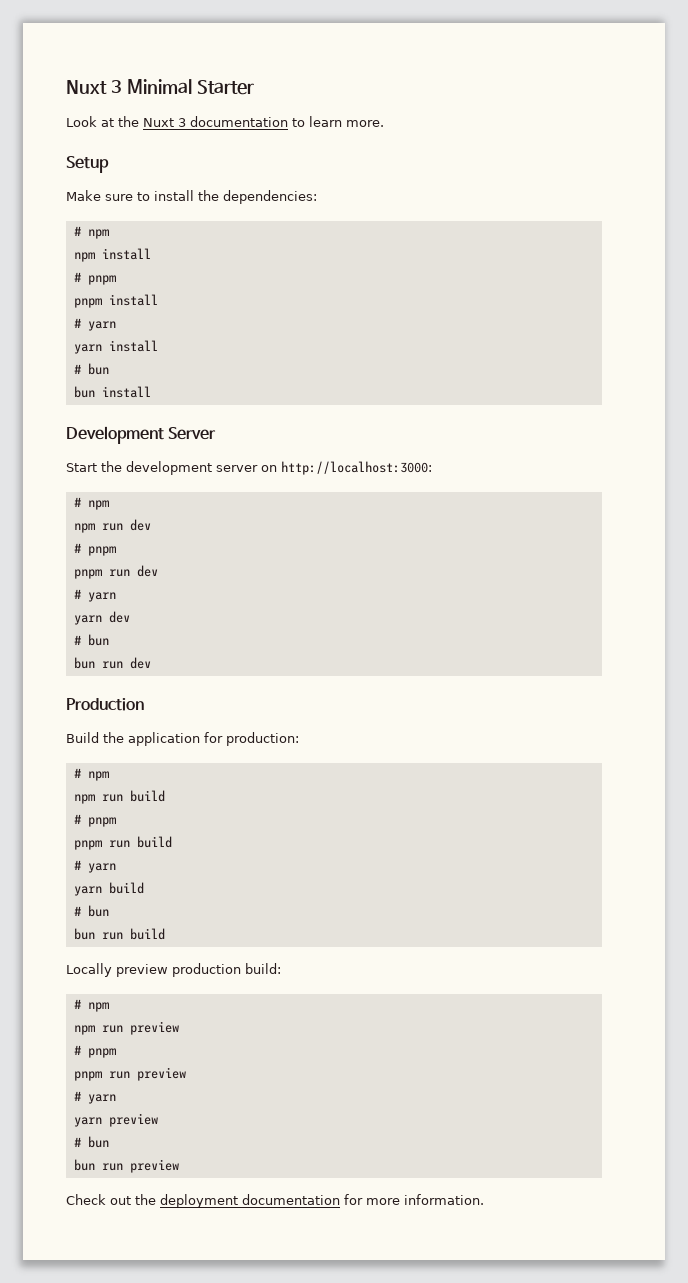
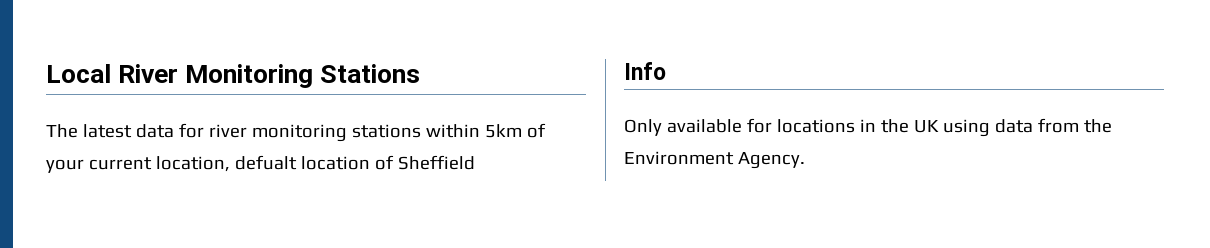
[66,79,254,95] [66,116,384,127] [66,156,109,173] [66,190,317,204] [73,226,109,239] [73,248,151,262] [73,272,116,285] [73,294,158,308] [73,318,116,331] [73,340,158,354] [73,363,109,375] [73,386,151,398] [66,426,217,444] [66,461,432,475] [73,497,109,510] [73,519,151,533] [73,543,116,556] [73,565,158,579] [73,589,116,602] [73,611,130,625] [73,634,109,646] [73,657,151,669] [66,698,144,711] [66,732,299,746] [73,768,109,781] [73,790,165,804] [73,814,116,827] [73,836,172,850] [73,860,116,873] [73,882,144,896] [73,905,109,917] [73,928,165,940] [66,963,281,977] [73,999,109,1012] [73,1021,179,1035] [73,1045,116,1058] [73,1067,186,1081] [73,1091,116,1104] [73,1113,158,1127] [73,1136,109,1148] [73,1159,179,1173] [66,1194,484,1208] Nuxt 3 Minimal Starter // Look at the Nuxt 3 documentation to learn more. // Setup // Make sure to install the dependencies: // # npm // npm install // # pnpm // pnpm install // # yarn // yarn install // # bun // bun install // Development Server // Start the development server on http://localhost:3000: // # npm // npm run dev // # pnpm // pnpm run dev // # yarn // yarn dev // # bun // bun run dev // Production // Build the application for production: // # npm // npm run build // # pnpm // pnpm run build // # yarn // yarn build // # bun // bun run build // Locally preview production build: // # npm // npm run preview // # pnpm // pnpm run preview // # yarn // yarn preview // # bun // bun run preview // Check out the deployment documentation for more information. -> [46,64,421,88] [46,123,546,142] [46,155,475,173] [624,62,666,80] [624,118,1112,137] [624,151,805,169] Local River Monitoring Stations // The latest data for river monitoring stations within 5km of your current location, defualt location of Sheffield // Info // Only available for locations in the UK using data from the Environment Agency.

